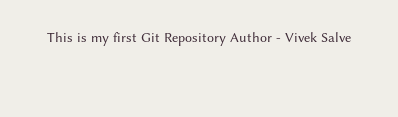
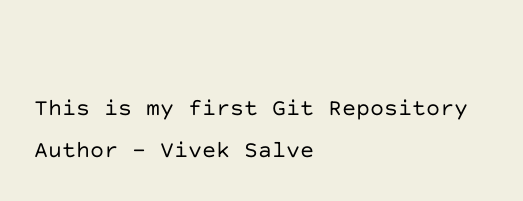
(226, 39) none -> (468, 109) //

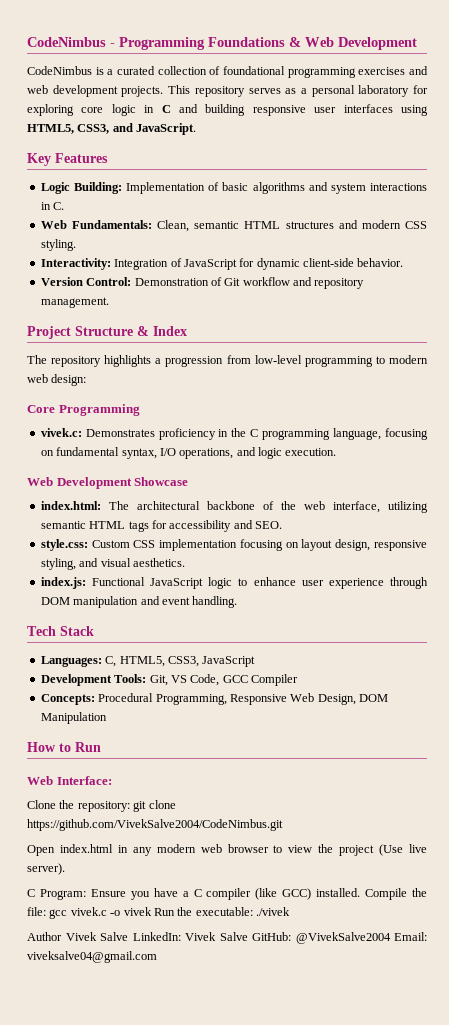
[34,99,468,120] This is my first Git Repository -> [27,37,417,50] [27,66,429,78] [27,85,428,97] [27,104,428,116] [27,123,197,135] [27,153,108,166] [40,182,427,194] [40,202,65,210] [40,220,427,232] [40,239,76,251] [40,258,404,270] [40,277,365,289] [40,297,109,308] [27,326,187,339] [27,355,428,367] [27,374,87,386] [27,404,140,416] [40,428,428,440] [40,447,337,459] [27,477,189,489] [40,501,428,513] [40,520,282,532] [40,539,427,551] [40,558,185,570] [40,577,428,589] [40,596,238,608] [27,626,94,636] [40,656,256,667] [40,674,298,686] [40,693,388,705] [40,712,107,724] [27,742,101,752] [27,776,112,785] [27,800,176,812] [27,819,283,831] [27,844,428,856] [27,863,65,875] [27,888,428,900] [27,907,290,919] CodeNimbus - Programming Foundations & Web Development // CodeNimbus is a curated collection of foundational programming exercises and web development projects. This repository serves as a personal laboratory for exploring core logic in C and building responsive user interfaces using HTML5, CSS3, and JavaScript. // Key Features // Logic Building: Implementation of basic algorithms and system interactions in C. // Web Fundamentals: Clean, semantic HTML structures and modern CSS styling. // Interactivity: Integration of JavaScript for dynamic client-side behavior. // Version Control: Demonstration of Git workflow and repository management. // Project Structure & Index // The repository highlights a progression from low-level programming to modern web design: // Core Programming // vivek.c: Demonstrates proficiency in the C programming language, focusing on fundamental syntax, I/O operations, and logic execution. // Web Development Showcase // index.html: The architectural backbone of the web interface, utilizing semantic HTML tags for accessibility and SEO. // style.css: Custom CSS implementation focusing on layout design, responsive styling, and visual aesthetics. // index.js: Functional JavaScript logic to enhance user experience through DOM manipulation and event handling. // Tech Stack // Languages: C, HTML5, CSS3, JavaScript // Development Tools: Git, VS Code, GCC Compiler // Concepts: Procedural Programming, Responsive Web Design, DOM Manipulation // How to Run // Web Interface: // Clone the repository: git clone https://github.com/VivekSalve2004/CodeNimbus.git // Open index.html in any modern web browser to view the project (Use live server). // C Program: Ensure you have a C compiler (like GCC) installed. Compile the file: gcc vivek.c -o vivek Run the executable: ./vivek
[132,141,314,158] - Vivek Salve -> [65,932,427,944] [27,951,157,963] Vivek Salve LinkedIn: Vivek Salve GitHub: @VivekSalve2004 Email: viveksalve04@gmail.com

